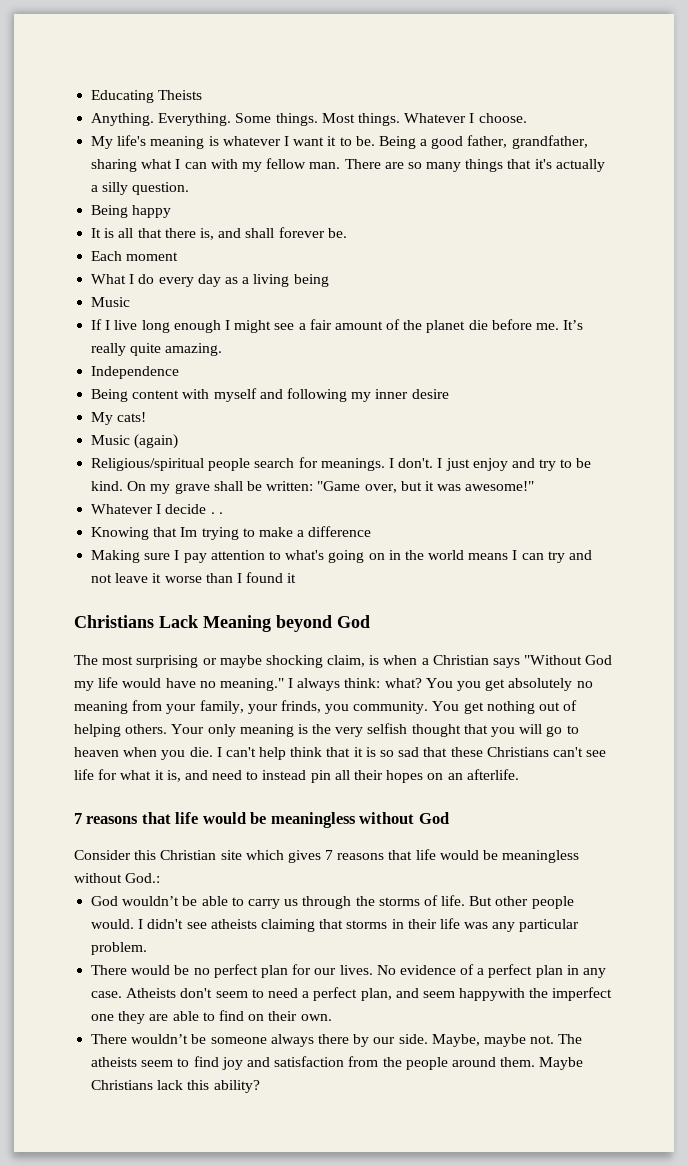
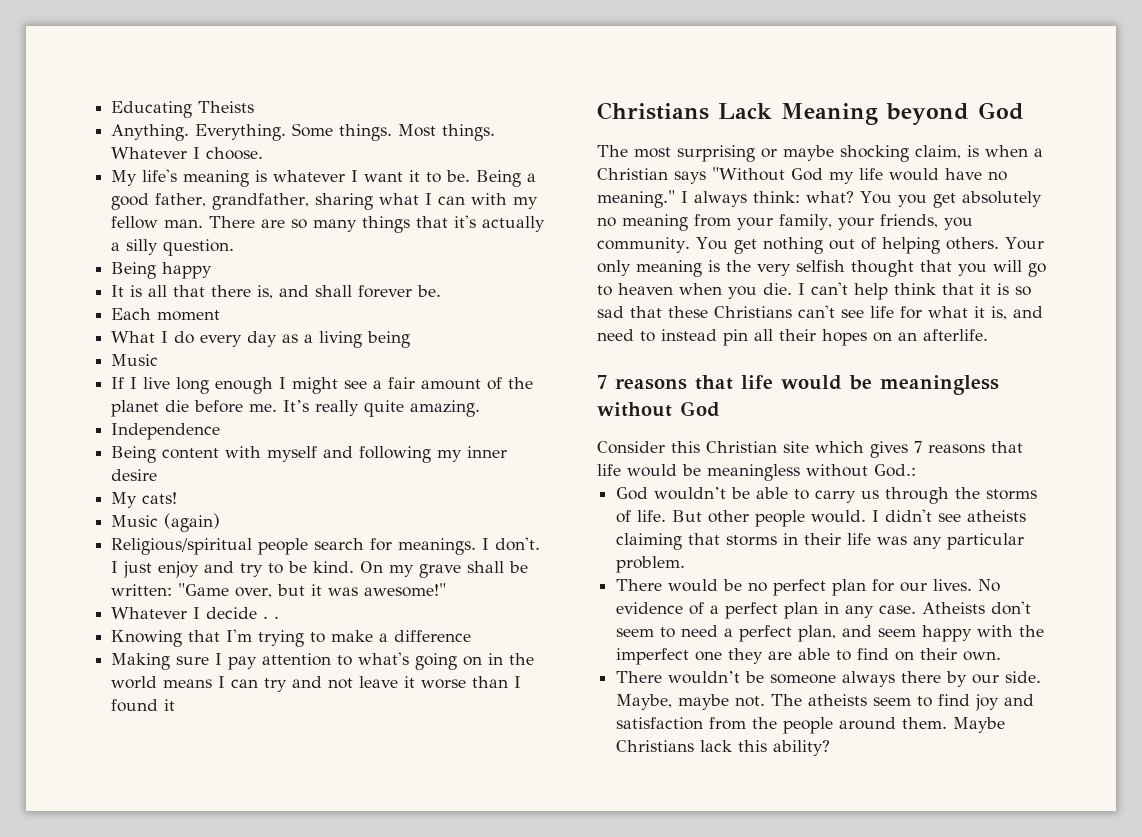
[180,527,198,537] Im -> [226,629,253,642] I'm
[280,700,321,713] frinds, -> [879,214,938,228] friends,
[459,988,526,1001] happywith -> [922,625,1014,642] happy with

